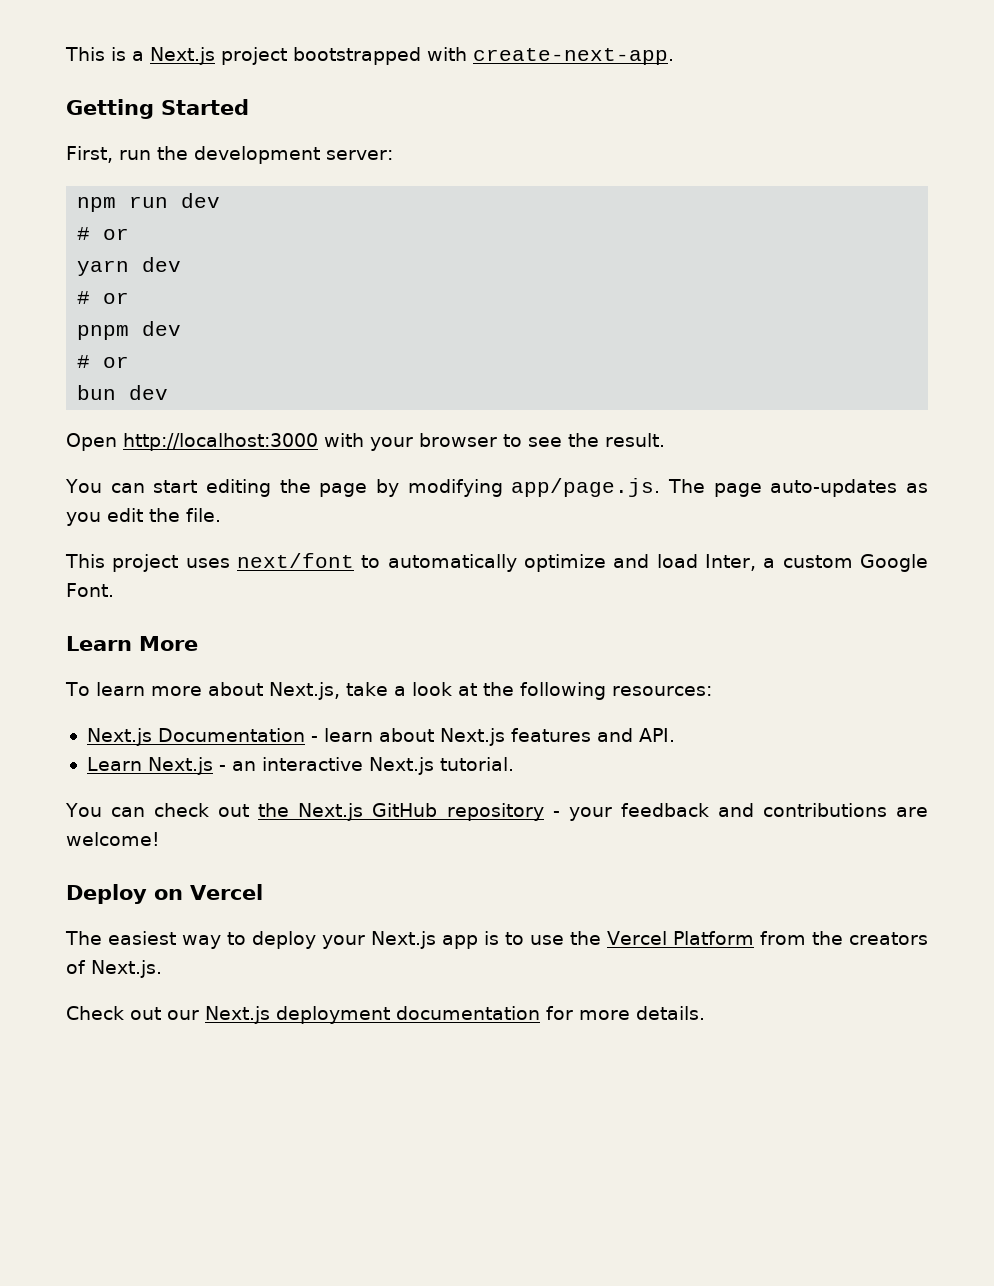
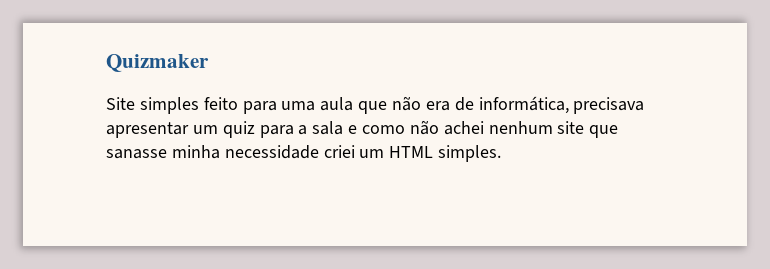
[65,47,674,65] [66,99,249,119] [66,146,393,164] [77,193,221,212] [77,227,130,240] [77,257,182,276] [77,291,130,304] [77,321,182,340] [77,355,130,368] [77,385,169,400] [66,433,665,451] [65,478,929,497] [66,508,221,526] [65,553,929,572] [66,583,114,597] [66,636,198,651] [65,682,712,700] [86,728,675,746] [86,757,514,775] [65,803,928,821] [66,832,160,846] [66,884,263,904] [65,931,928,949] [66,960,162,978] [66,1006,705,1024] This is a Next.js project bootstrapped with create-next-app. // Getting Started // First, run the development server: // npm run dev // # or // yarn dev // # or // pnpm dev // # or // bun dev // Open http://localhost:3000 with your browser to see the result. // You can start editing the page by modifying app/page.js. The page auto-updates as you edit the file. // This project uses next/font to automatically optimize and load Inter, a custom Google Font. // Learn More // To learn more about Next.js, take a look at the following resources: // Next.js Documentation - learn about Next.js features and API. // Learn Next.js - an interactive Next.js tutorial. // You can check out the Next.js GitHub repository - your feedback and contributions are welcome! // Deploy on Vercel // The easiest way to deploy your Next.js app is to use the Vercel Platform from the creators of Next.js. // Check out our Next.js deployment documentation for more details. -> [106,54,209,72] [106,96,645,114] [106,120,619,138] [106,145,502,162] Quizmaker // Site simples feito para uma aula que não era de informática, precisava apresentar um quiz para a sala e como não achei nenhum site que sanasse minha necessidade criei um HTML simples.

